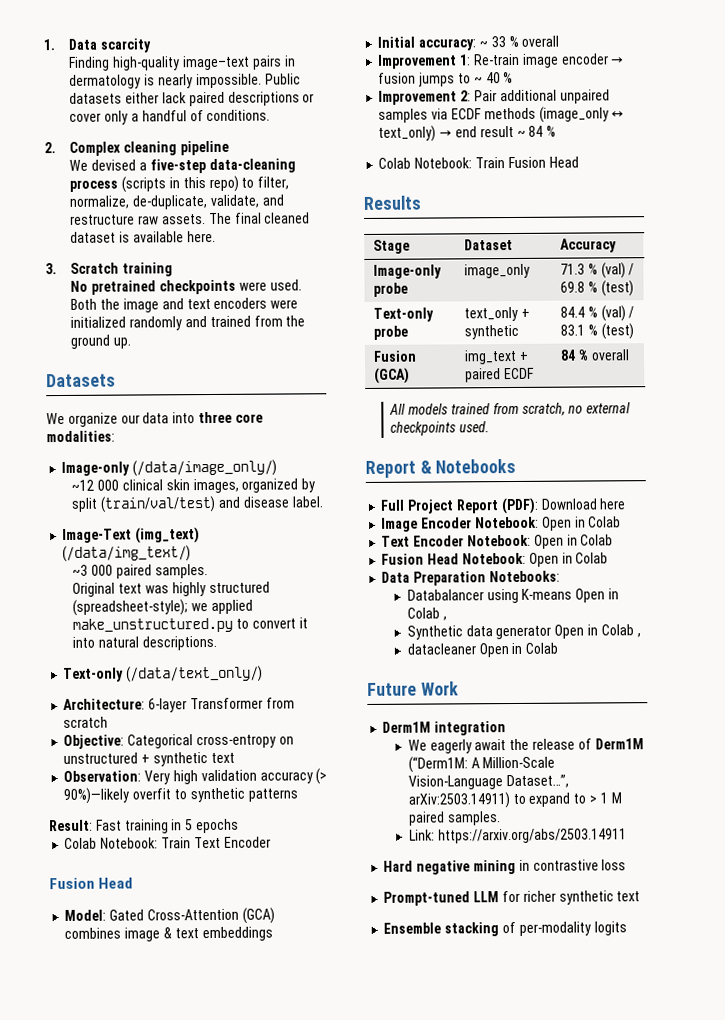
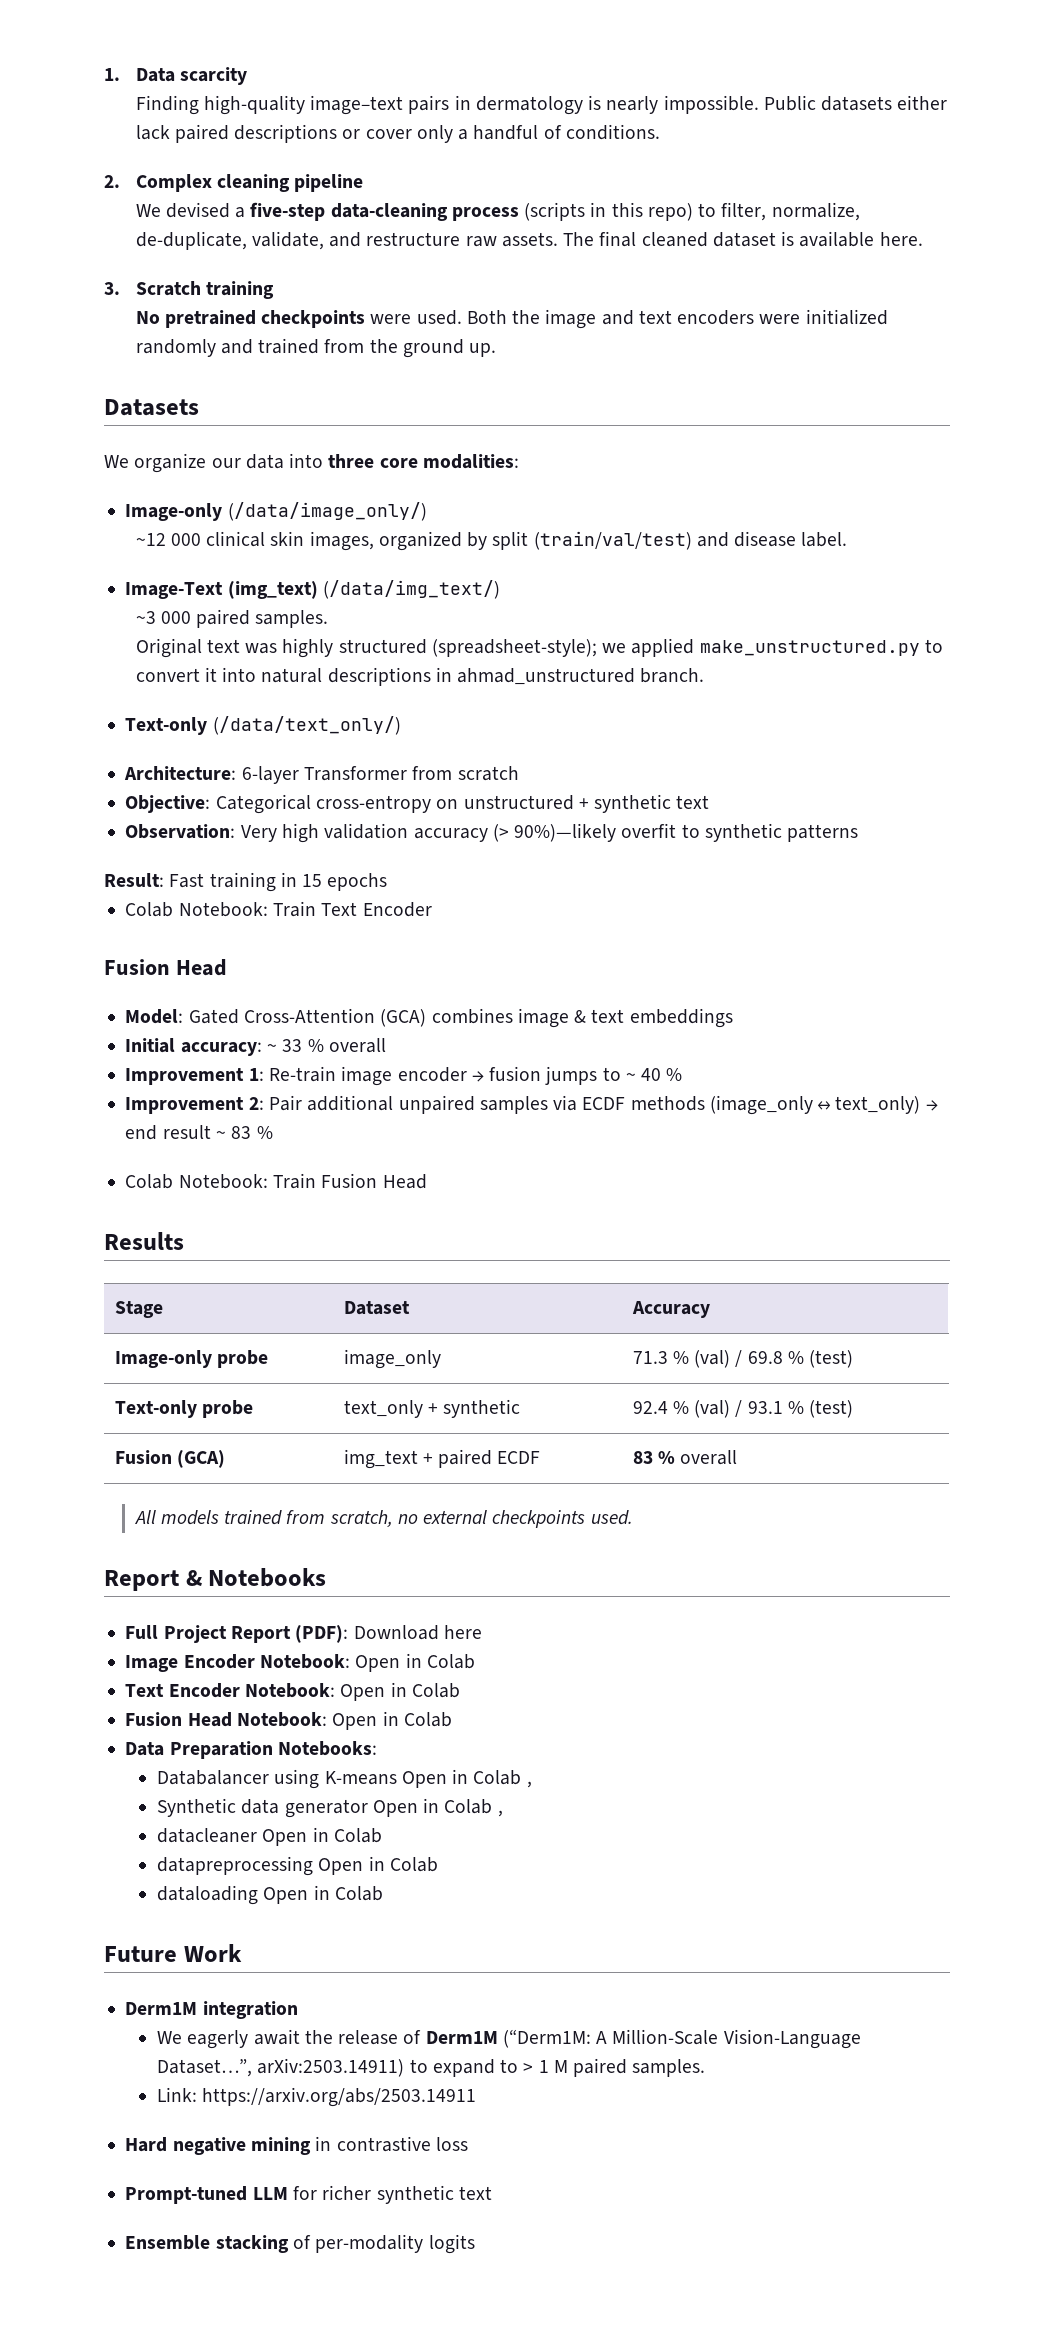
[142,635,218,651] descriptions. -> [327,667,705,686] descriptions in ahmad_unstructured branch.
[185,819,194,831] 5 -> [302,874,323,887] 15
[528,125,544,137] 84 -> [231,1126,252,1139] 83
[559,305,635,322] [559,324,585,336] 84.4 % (val) / 83.1 -> [632,1400,783,1418] 92.4 % (val) / 93.1
[559,349,576,361] 84 -> [632,1451,653,1464] 83
(559, 648) none -> [156,1856,438,1876] [156,1885,383,1905] // datapreprocessing Open in Colab // dataloading Open in Colab

